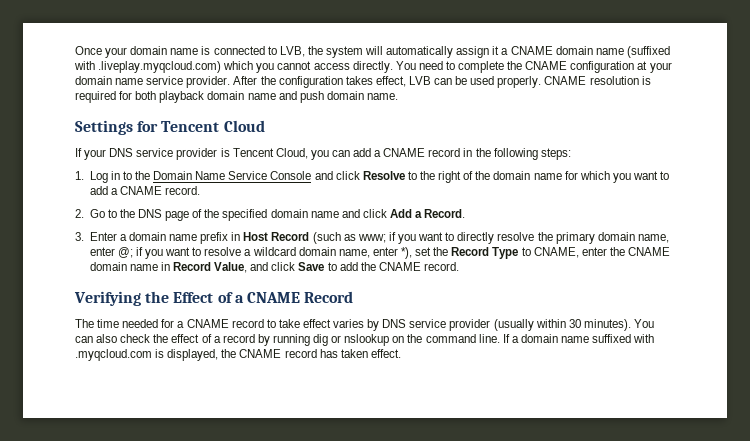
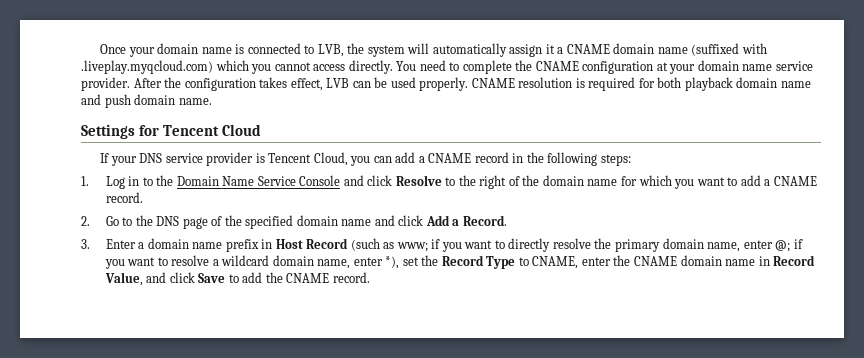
[74,291,354,306] [75,319,654,331] [75,334,655,346] [75,349,401,361] // Verifying the Effect of a CNAME Record // The time needed for a CNAME record to take effect varies by DNS service provider (usually within 30 minutes). You can also check the effect of a record by running dig or nslookup on the command line. If a domain name suffixed with .myqcloud.com is displayed, the CNAME record has taken effect. -> (370, 277) none

